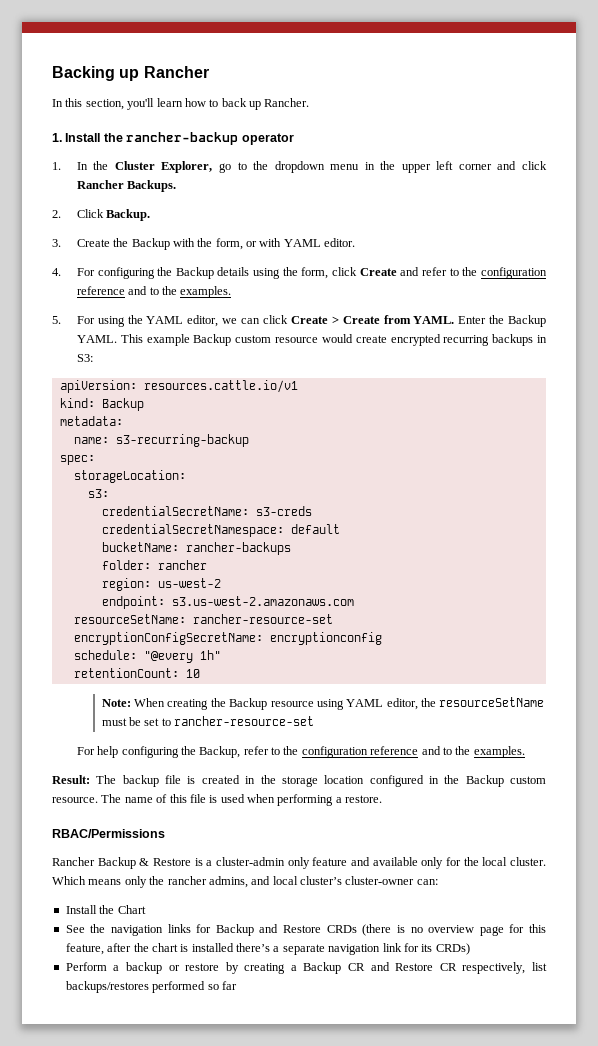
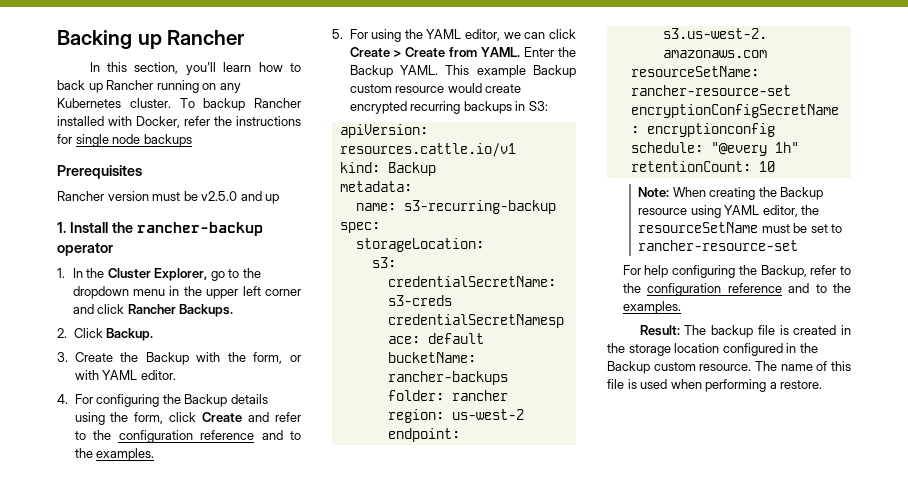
[264,98,310,107] Rancher. -> [106,80,241,93] [57,98,301,111] [57,116,301,128] [57,134,192,147] [57,165,142,179] [57,191,280,204] Rancher running on any Kubernetes cluster. To backup Rancher installed with Docker, refer the instructions for single node backups // Prerequisites // Rancher version must be v2.5.0 and up
[52,829,165,838] [52,857,547,869] [52,876,438,888] [65,905,146,914] [65,924,547,936] [65,943,470,955] [65,962,548,974] [65,981,237,993] // RBAC/Permissions // Rancher Backup & Restore is a cluster-admin only feature and available only for the local cluster. Which means only the rancher admins, and local cluster’s cluster-owner can: // Install the Chart // See the navigation links for Backup and Restore CRDs (there is no overview page for this feature, after the chart is installed there’s a separate navigation link for its CRDs) // Perform a backup or restore by creating a Backup CR and Restore CR respectively, list backups/restores performed so far -> (823, 384) none

